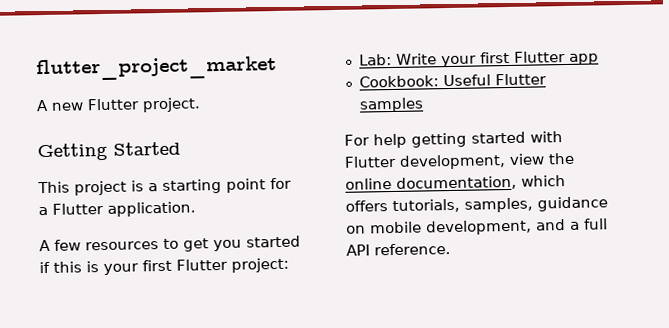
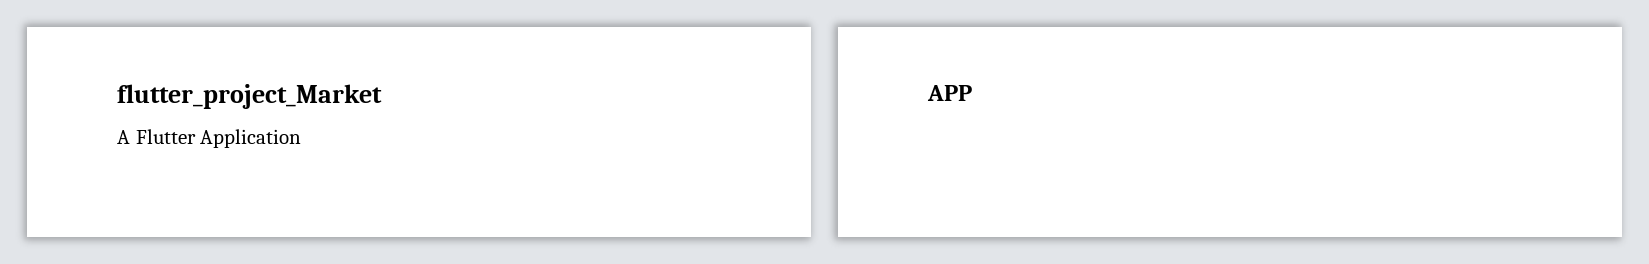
[36,55,277,82] [36,97,201,113] [37,141,181,162] [37,177,292,196] [38,201,196,217] [39,235,301,252] [39,257,289,276] [358,50,599,68] [358,73,547,88] [358,97,424,113] [344,131,563,149] [344,152,575,170] [345,175,566,191] [345,196,608,213] [346,218,608,236] [346,243,451,256] flutter_project_market // A new Flutter project. // Getting Started // This project is a starting point for a Flutter application. // A few resources to get you started if this is your first Flutter project: // Lab: Write your first Flutter app // Cookbook: Useful Flutter samples // For help getting started with Flutter development, view the online documentation, which offers tutorials, samples, guidance on mobile development, and a full API reference. -> [117,84,382,109] [117,129,302,148] [927,85,972,101] flutter_project_Market // A Flutter Application // APP

